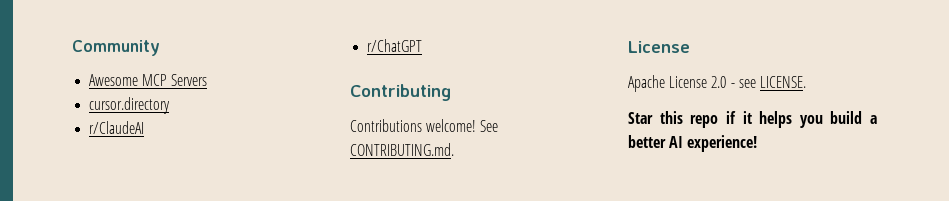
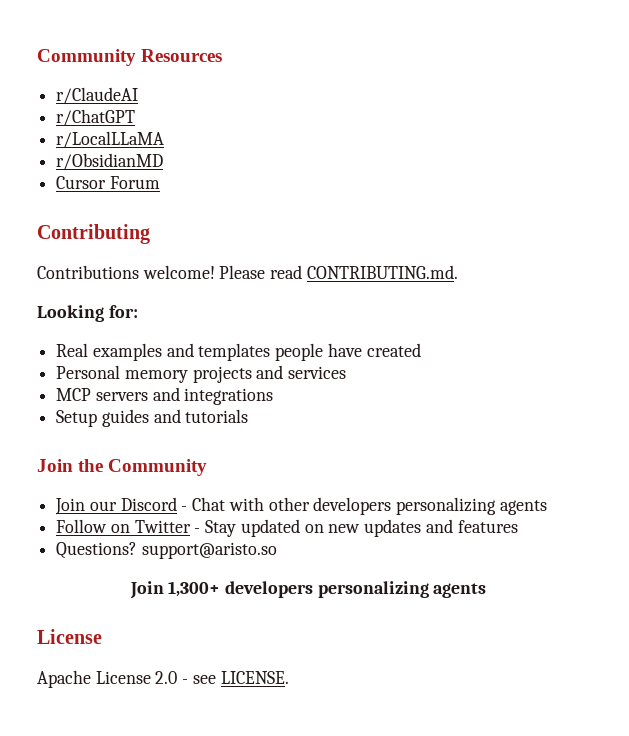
[72,40,160,56] [89,74,208,86] [89,97,171,114] [89,121,145,134] [367,39,423,52] Community // Awesome MCP Servers // cursor.directory // r/ClaudeAI // r/ChatGPT -> [37,49,223,66] [56,87,139,104] [56,109,136,126] [56,131,165,148] [56,153,164,170] [56,176,160,189] Community Resources // r/ClaudeAI // r/ChatGPT // r/LocalLLaMA // r/ObsidianMD // Cursor Forum
[480,120,499,132] See -> [219,265,303,279] Please read
(454, 149) none -> [37,305,138,322] [56,343,421,361] [56,365,347,383] [56,387,274,405] [56,409,249,427] [37,459,208,476] [55,497,547,515] [56,519,518,537] [56,542,277,559] [129,581,487,599] // Looking for: // Real examples and templates people have created // Personal memory projects and services // MCP servers and integrations // Setup guides and tutorials // Join the Community // Join our Discord - Chat with other developers personalizing agents // Follow on Twitter - Stay updated on new updates and features // Questions? support@aristo.so // Join 1,300+ developers personalizing agents
[628,111,877,128] [628,135,758,152] // Star this repo if it helps you build a better AI experience! -> (289, 677) none

